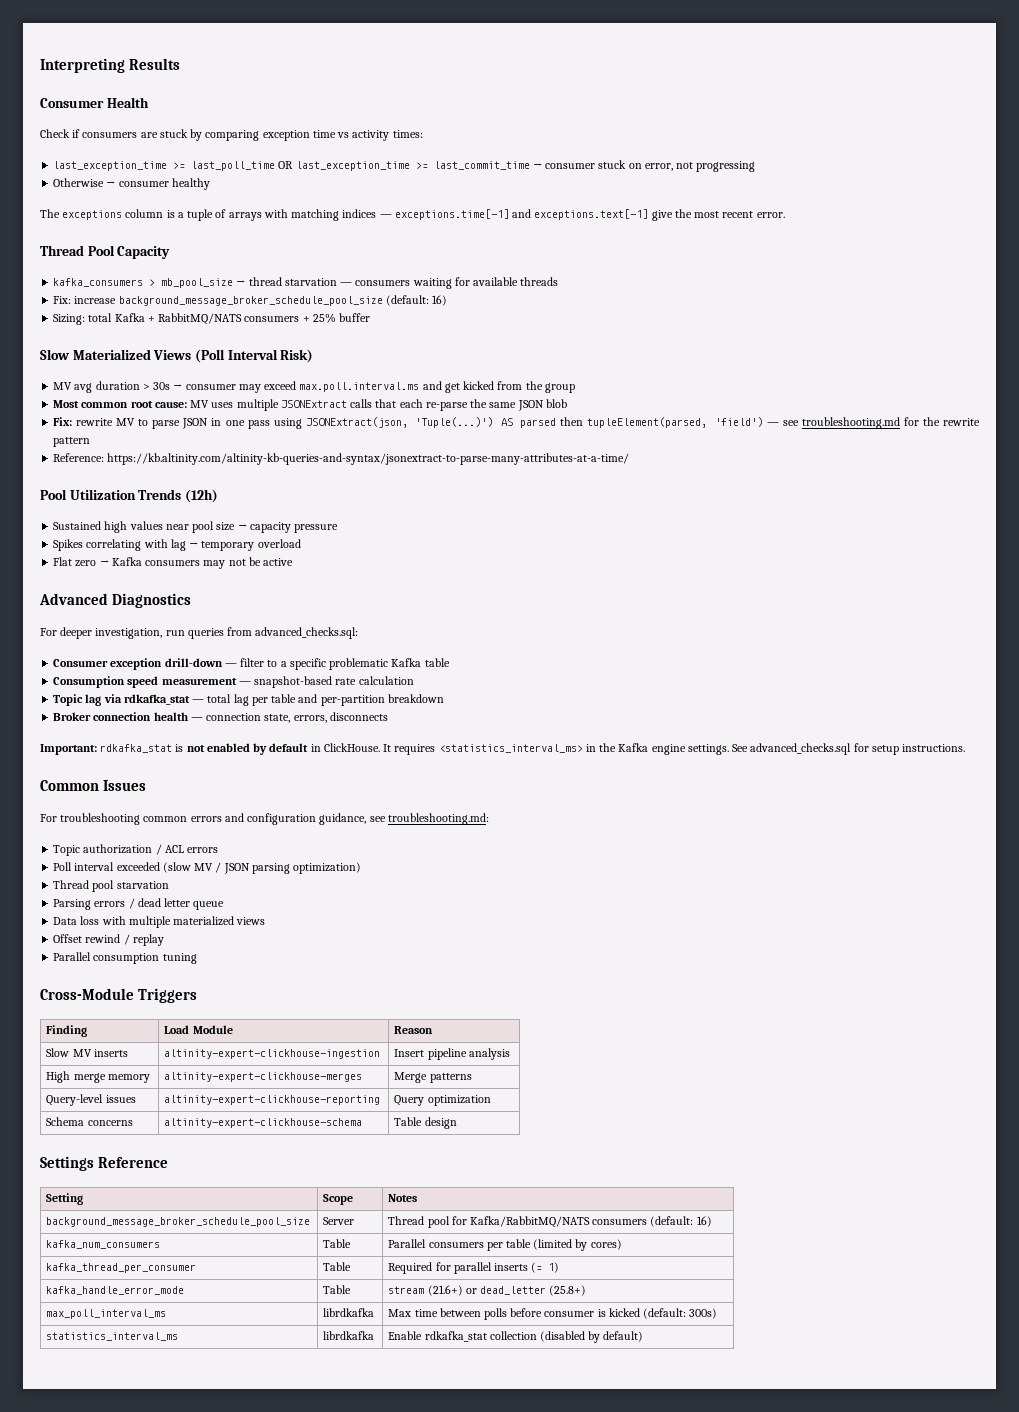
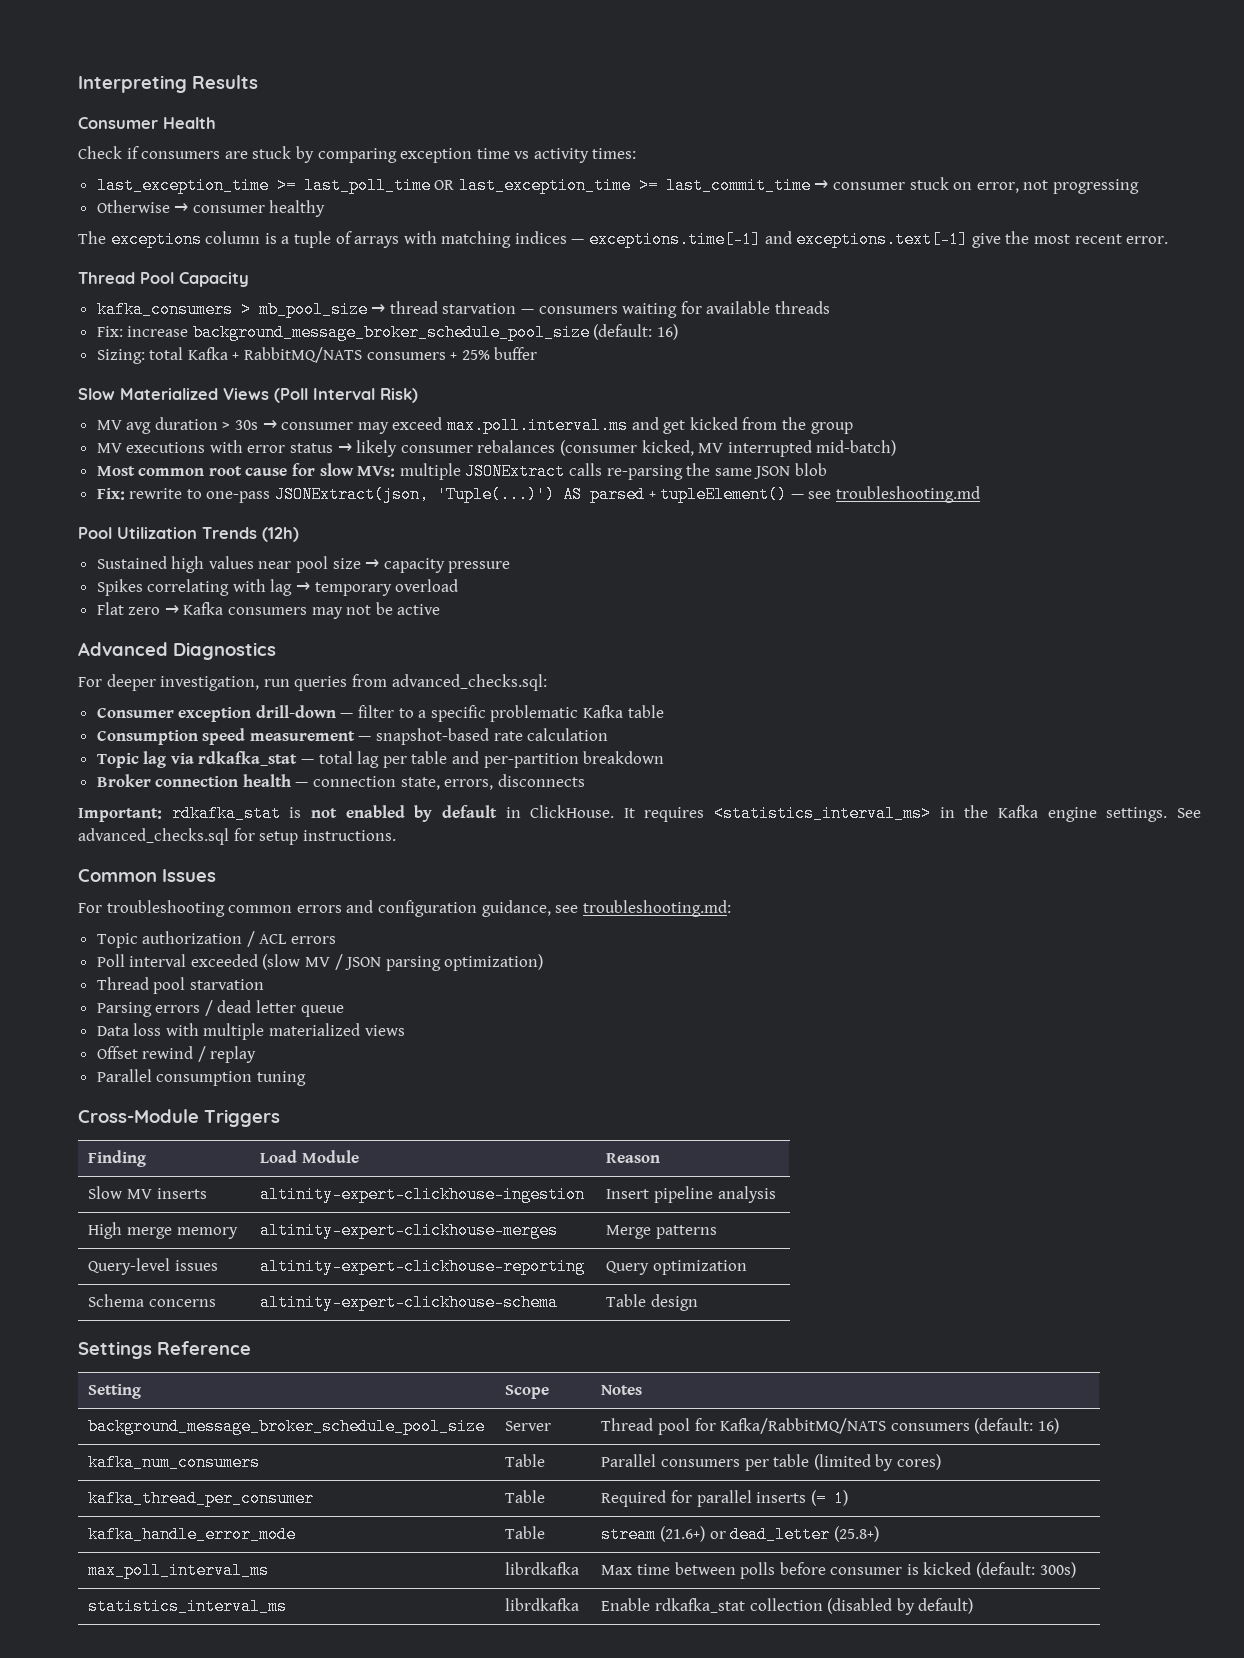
[53,399,468,411] Most common root cause: MV uses multiple JSONExtract calls that each re-parse -> [96,440,897,457] [96,463,683,480] MV executions with error status → likely consumer rebalances (consumer kicked, MV interrupted mid-batch) // Most common root cause for slow MVs: multiple JSONExtract calls re-parsing
[116,418,302,429] MV to parse JSON in one pass using -> [186,489,271,503] to one-pass
[560,417,763,428] then tupleElement(parsed, 'field') -> [648,486,788,503] + tupleElement()
[903,417,980,426] [53,437,91,447] [53,453,630,465] for the rewrite pattern // Reference: https://kb.altinity.com/altinity-kb-queries-and-syntax/jsonextract-to-parse-many-attributes-at-a-time/ -> (981, 494) none

